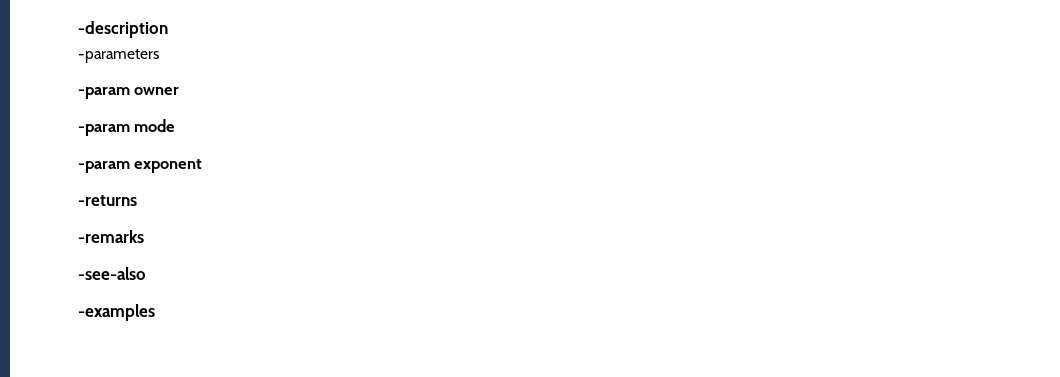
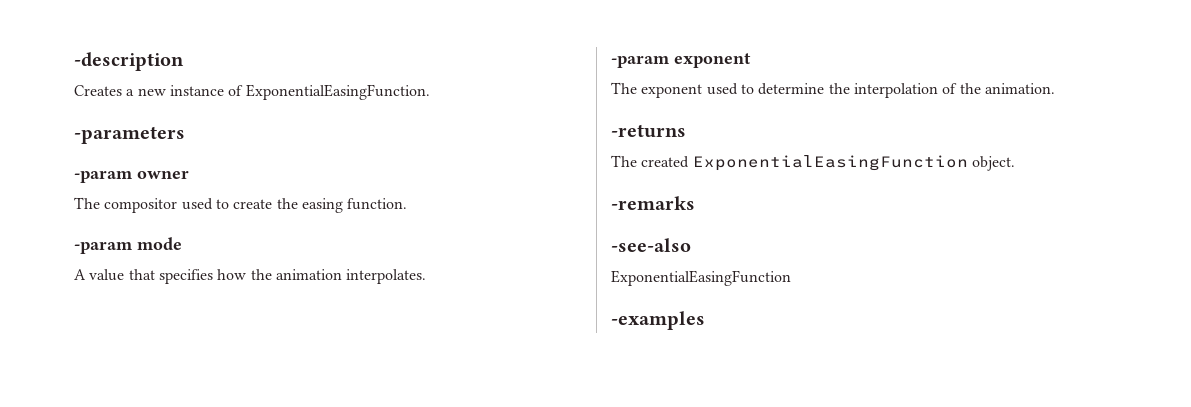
[78,49,159,63] [78,87,180,99] [78,119,176,136] [78,159,203,173] [78,195,137,206] -parameters // -param owner // -param mode // -param exponent // -returns -> [74,84,430,100] [74,126,185,144] [74,171,189,183] [74,197,408,213] [74,237,182,254] [74,269,427,284] [611,53,751,68] [611,82,1055,98] [611,124,686,138] [611,155,1015,171] Creates a new instance of ExponentialEasingFunction. // -parameters // -param owner // The compositor used to create the easing function. // -param mode // A value that specifies how the animation interpolates. // -param exponent // The exponent used to determine the interpolation of the animation. // -returns // The created ExponentialEasingFunction object.
(146, 273) none -> [611,270,791,286] // ExponentialEasingFunction

